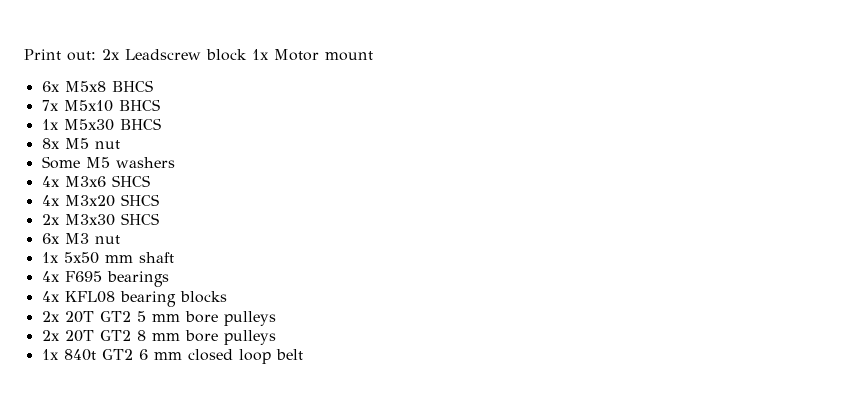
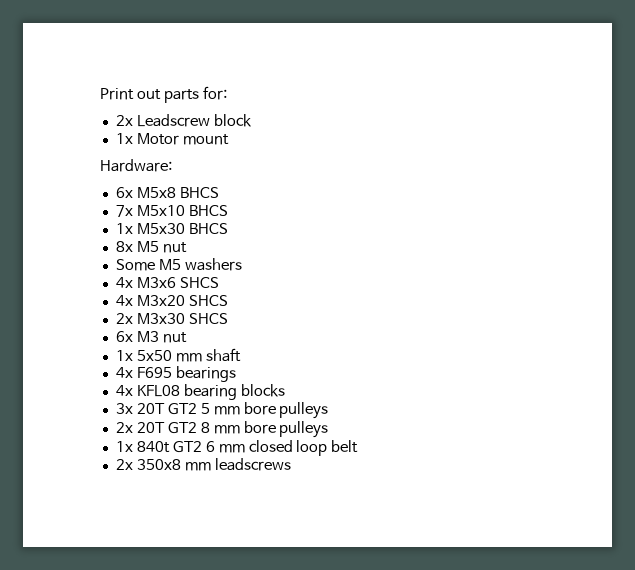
[67,51,96,61] out: -> [136,86,227,103] out parts for: //
(247, 55) none -> (252, 120) //
(373, 56) none -> [100,159,172,172] // Hardware:
[41,311,60,322] 2x -> [115,403,133,414] 3x
(303, 354) none -> [115,458,291,471] // 2x 350x8 mm leadscrews

